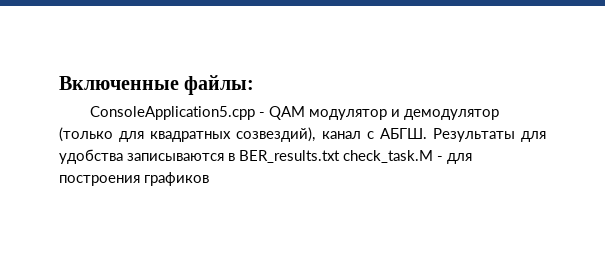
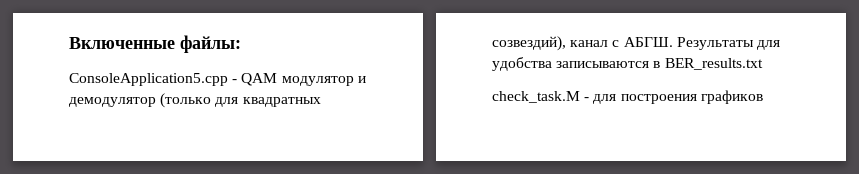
(340, 156) none -> (763, 64) //

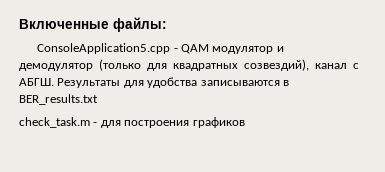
[492,91,580,103] check_task.M -> [19,117,90,128] check_task.m

